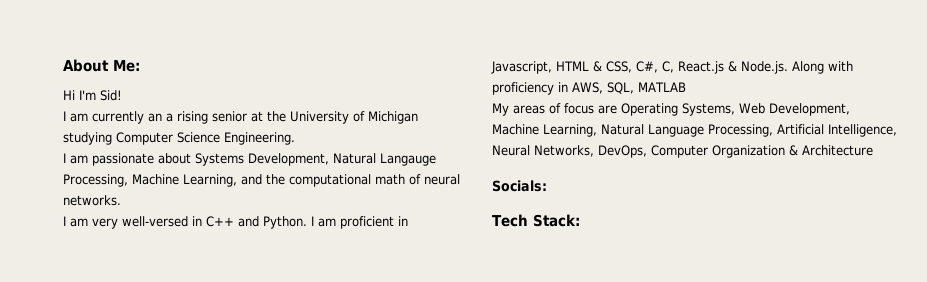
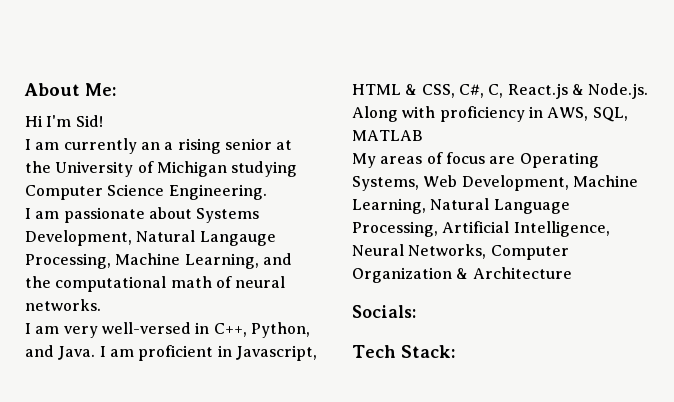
[206,216,307,229] C++ and Python. -> [213,322,310,338] [25,345,96,360] C++, Python, and Java.
[598,145,647,158] DevOps, -> (487, 251) none

